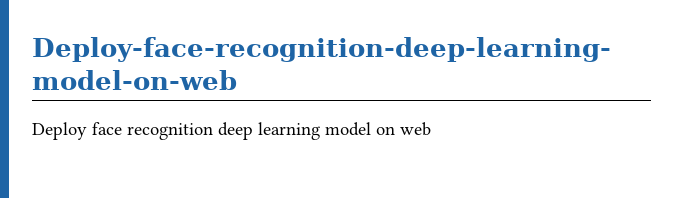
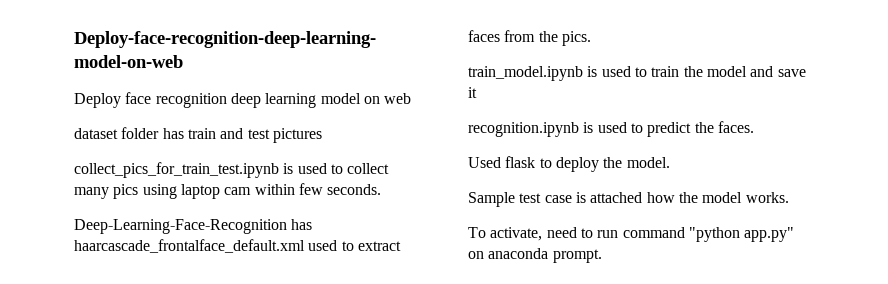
(431, 129) none -> [74,127,322,143] [74,162,390,178] [74,183,382,199] [74,219,313,234] [74,239,401,253] [468,30,591,46] [468,66,806,81] [468,87,477,98] [468,121,754,137] [468,156,670,172] [468,192,789,207] [468,227,795,242] [468,248,602,263] // dataset folder has train and test pictures // collect_pics_for_train_test.ipynb is used to collect many pics using laptop cam within few seconds. // Deep-Learning-Face-Recognition has haarcascade_frontalface_default.xml used to extract faces from the pics. // train_model.ipynb is used to train the model and save it // recognition.ipynb is used to predict the faces. // Used flask to deploy the model. // Sample test case is attached how the model works. // To activate, need to run command "python app.py" on anaconda prompt.

